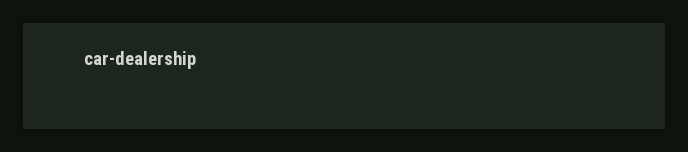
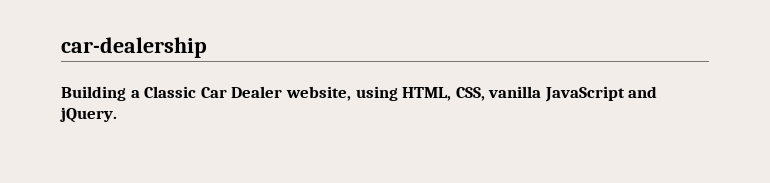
(196, 60) none -> [61,86,658,102] [60,107,117,123] // Building a Classic Car Dealer website, using HTML, CSS, vanilla JavaScript and jQuery.

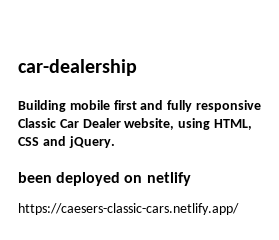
[130,90,140,98] a -> [69,100,261,112] mobile first and fully responsive
[455,86,625,102] CSS, vanilla JavaScript -> [18,137,39,146] CSS
(117, 115) none -> [18,172,191,186] [18,203,239,215] // been deployed on netlify // https://caesers-classic-cars.netlify.app/

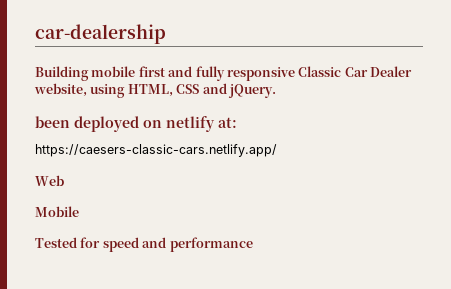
(191, 179) none -> [218,117,237,128] at:
(239, 209) none -> [35,175,64,186] [35,206,79,217] [35,237,253,252] // Web // Mobile // Tested for speed and performance

